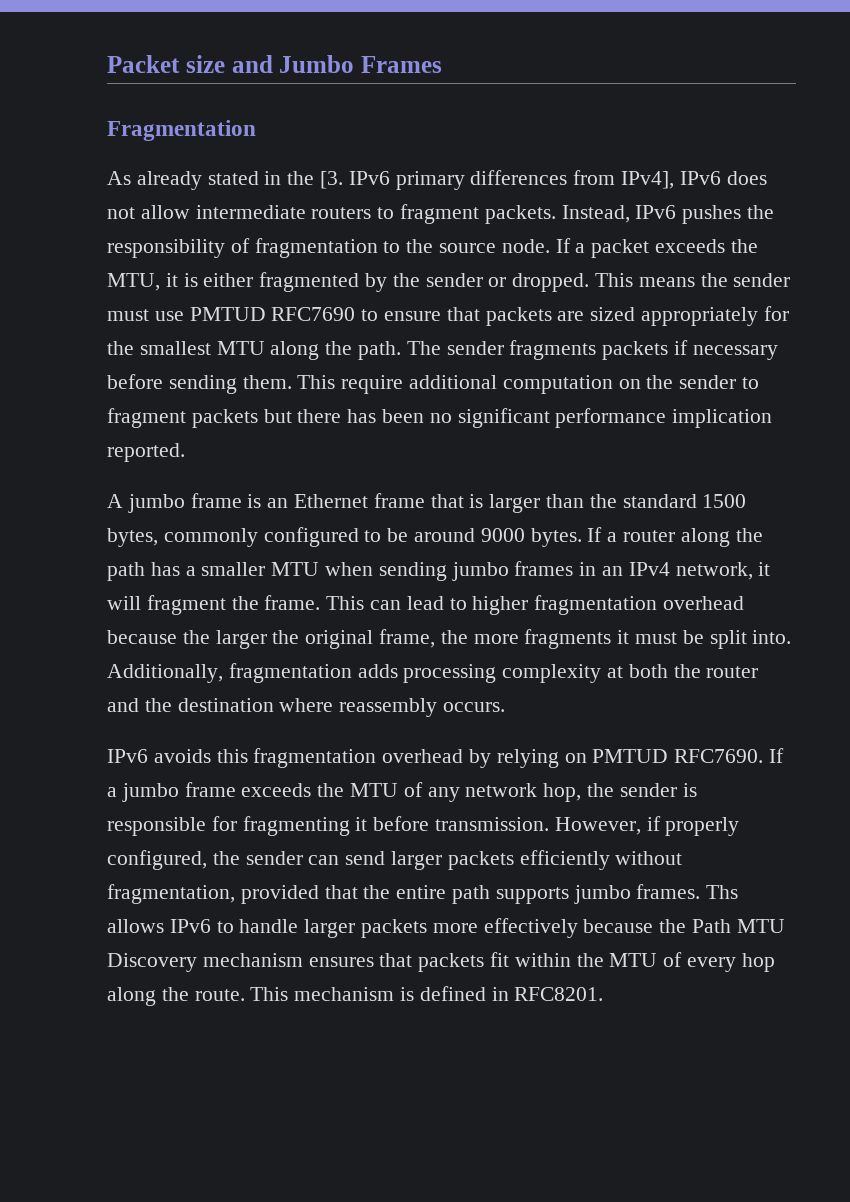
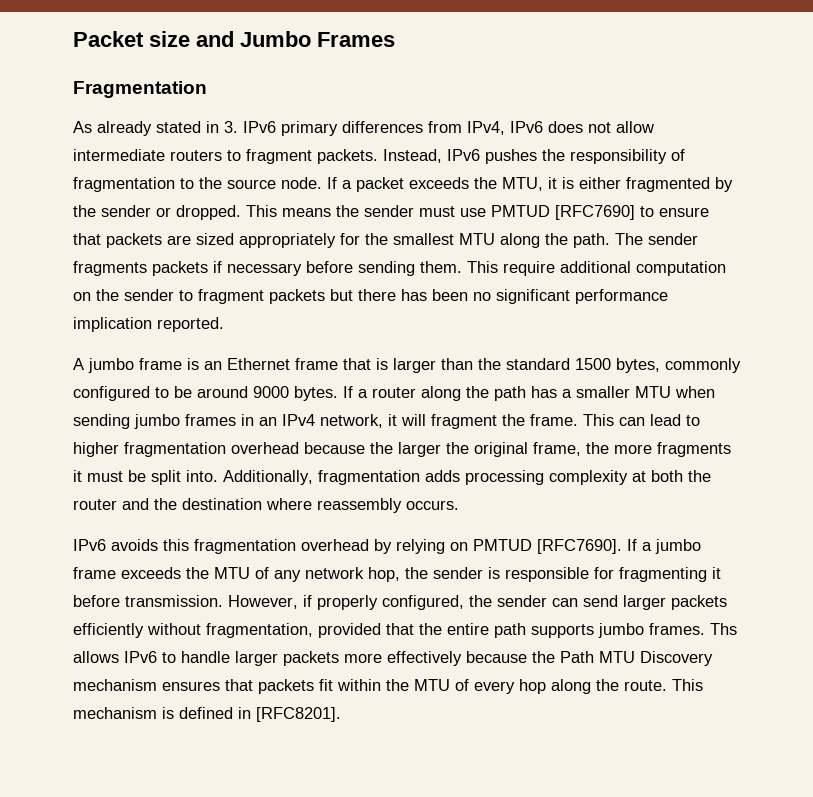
[287,171,344,189] the [3. -> [224,121,238,133] 3.
[621,171,675,189] IPv4], -> [467,121,505,135] IPv4,
[271,307,356,321] RFC7690 -> [555,205,635,220] [RFC7690]
[674,749,764,763] RFC7690. -> [537,539,622,554] [RFC7690].
[514,987,604,1001] RFC8201. -> [256,707,341,722] [RFC8201].

